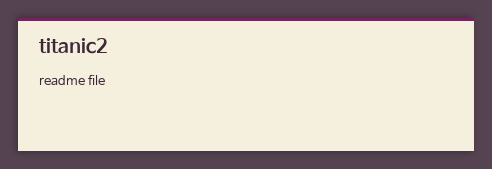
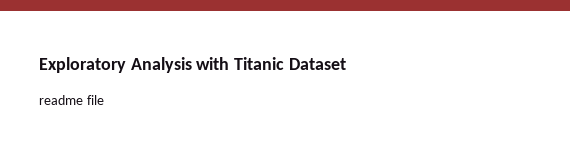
[39,38,108,54] titanic2 -> [39,57,346,73] Exploratory Analysis with Titanic Dataset

